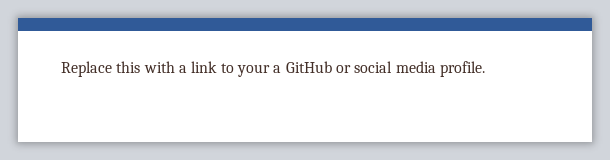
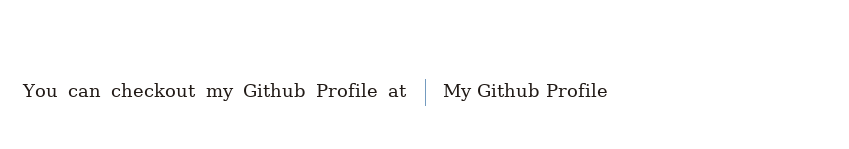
[61,61,485,77] Replace this with a link to your a GitHub or social media profile. -> [22,83,608,101] You can checkout my Github Profile at My Github Profile

